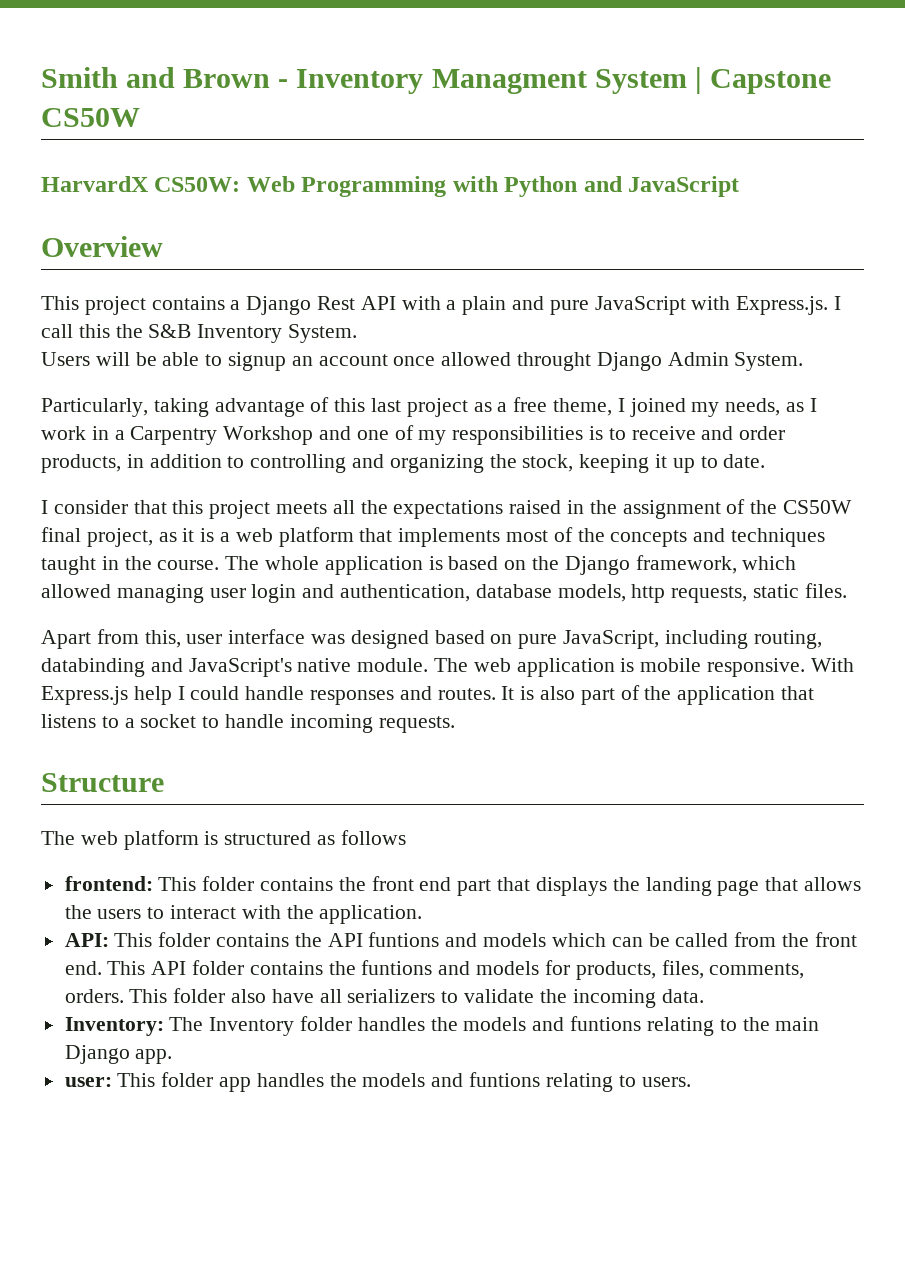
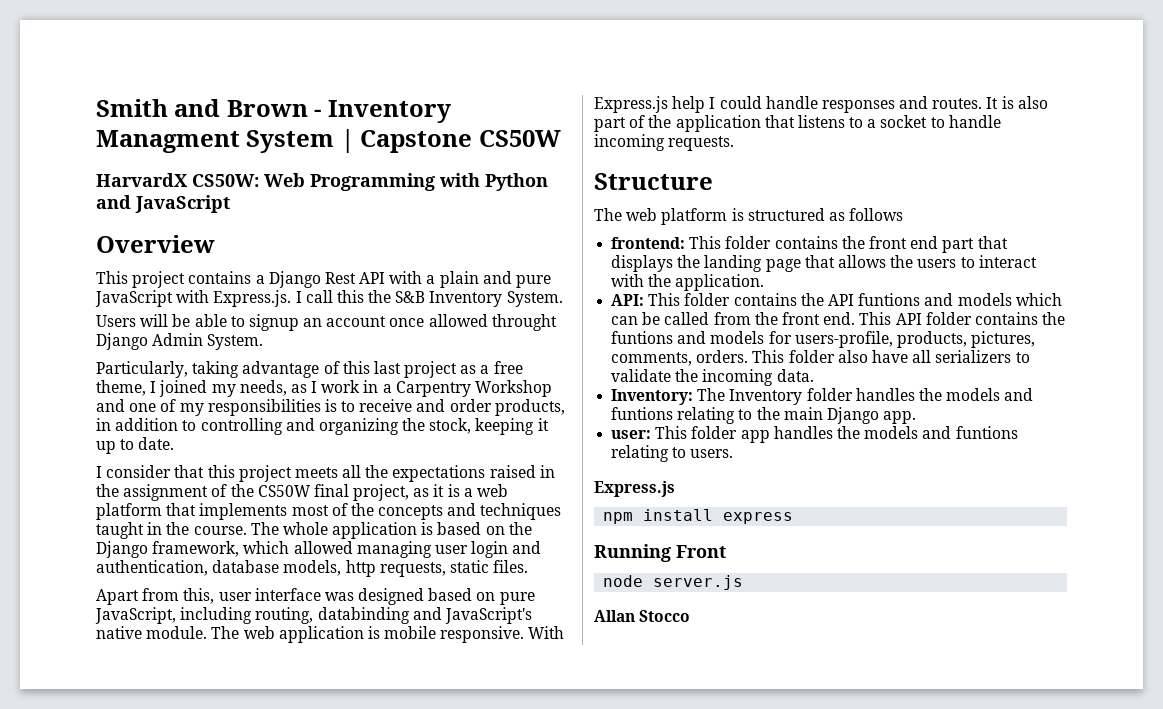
[575,960,704,980] products, files, -> [794,331,1036,348] users-profile, products, pictures,
(691, 1082) none -> [594,481,675,497] [603,509,794,524] [594,544,726,562] [603,575,744,590] [594,610,691,622] // Express.js // npm install express // Running Front // node server.js // Allan Stocco

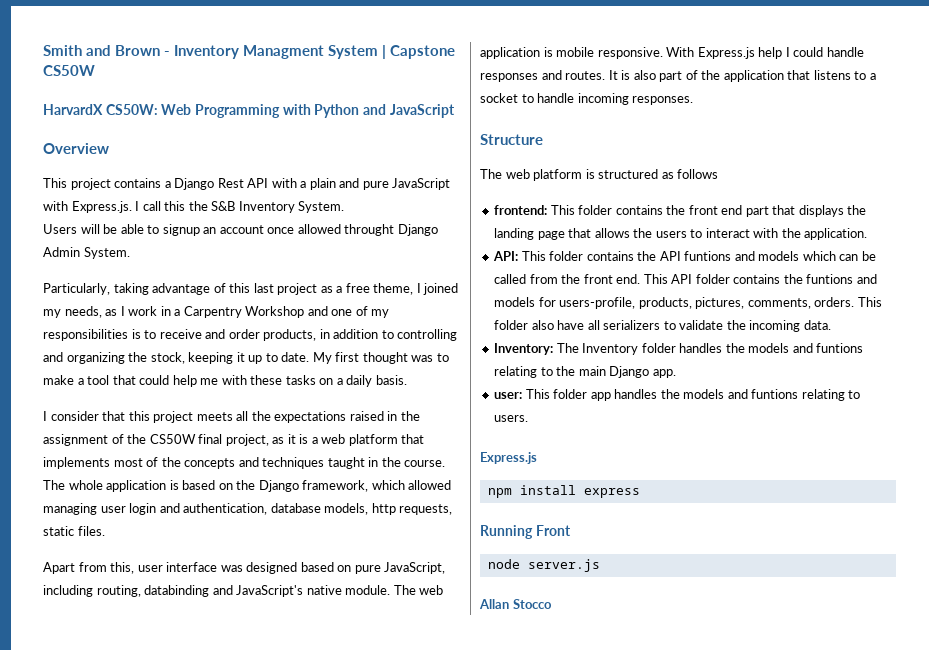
(175, 443) none -> [312,352,449,364] [43,375,407,387] My first thought was to make a tool that could help me with these tasks on a daily basis.
[668,136,735,151] requests. -> [632,96,694,105] responses.

